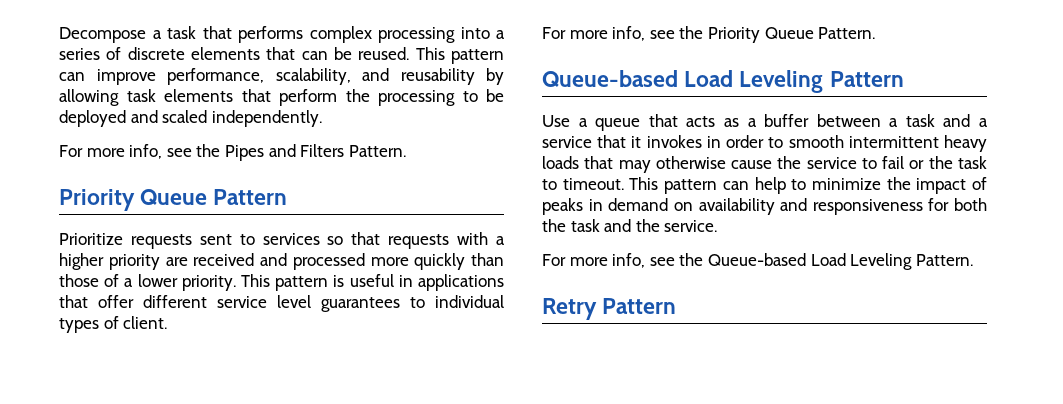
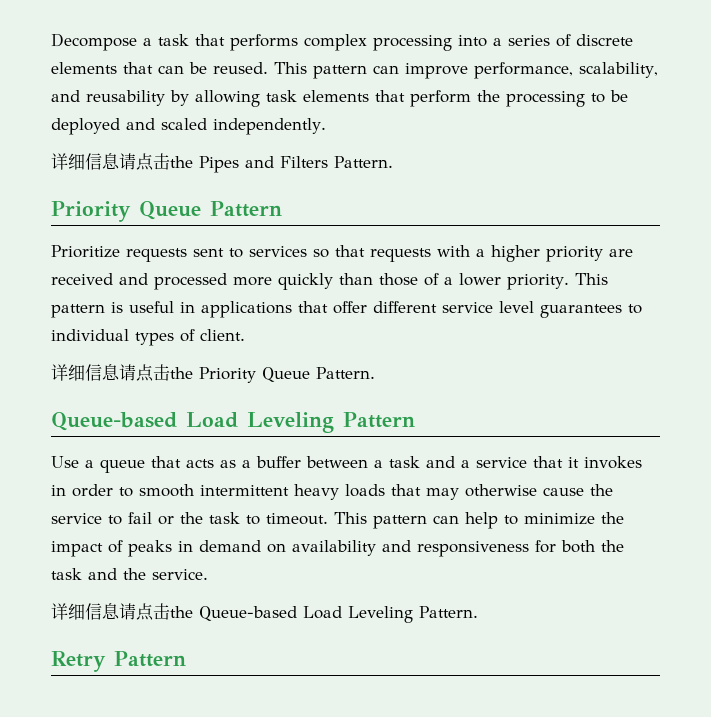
[59,144,192,159] For more info, see -> [51,153,170,171] 详细信息请点击
[542,26,675,41] For more info, see -> [51,364,170,382] 详细信息请点击
[542,253,675,268] For more info, see -> [51,603,170,621] 详细信息请点击

